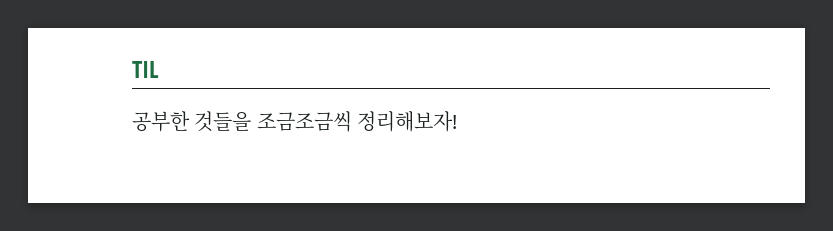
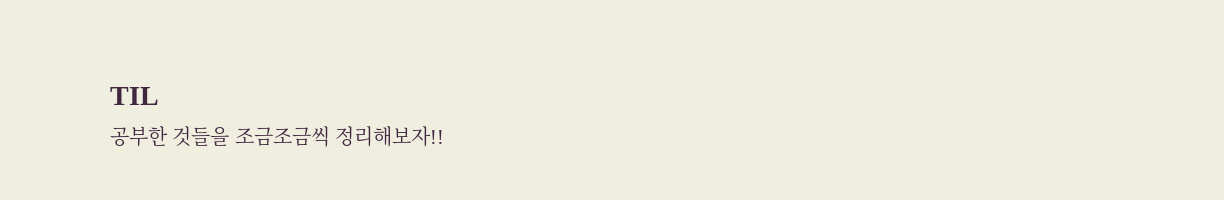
[357,111,458,132] 정리해보자! -> [335,126,445,147] 정리해보자!!

